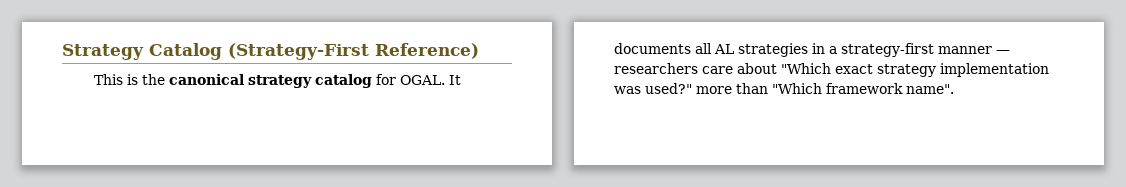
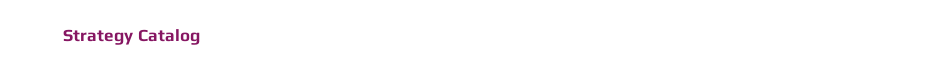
[228,43,479,60] [94,74,462,88] [614,43,1010,57] [614,63,1049,77] [614,83,954,94] (Strategy-First Reference) // This is the canonical strategy catalog for OGAL. It documents all AL strategies in a strategy-first manner — researchers care about "Which exact strategy implementation was used?" more than "Which framework name". -> (200, 37) none

